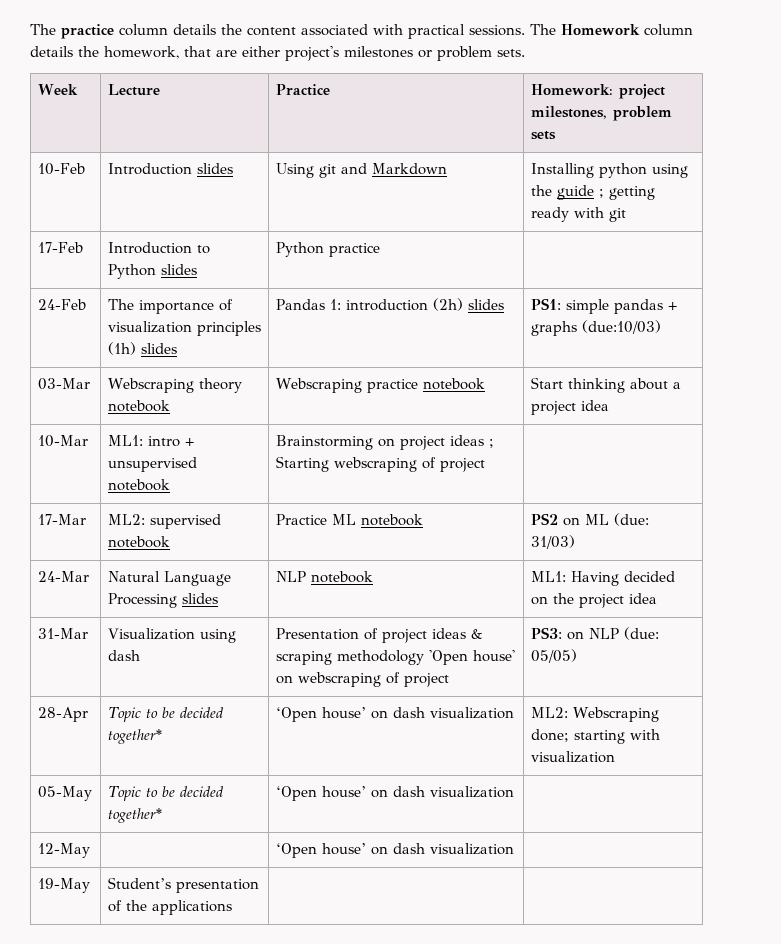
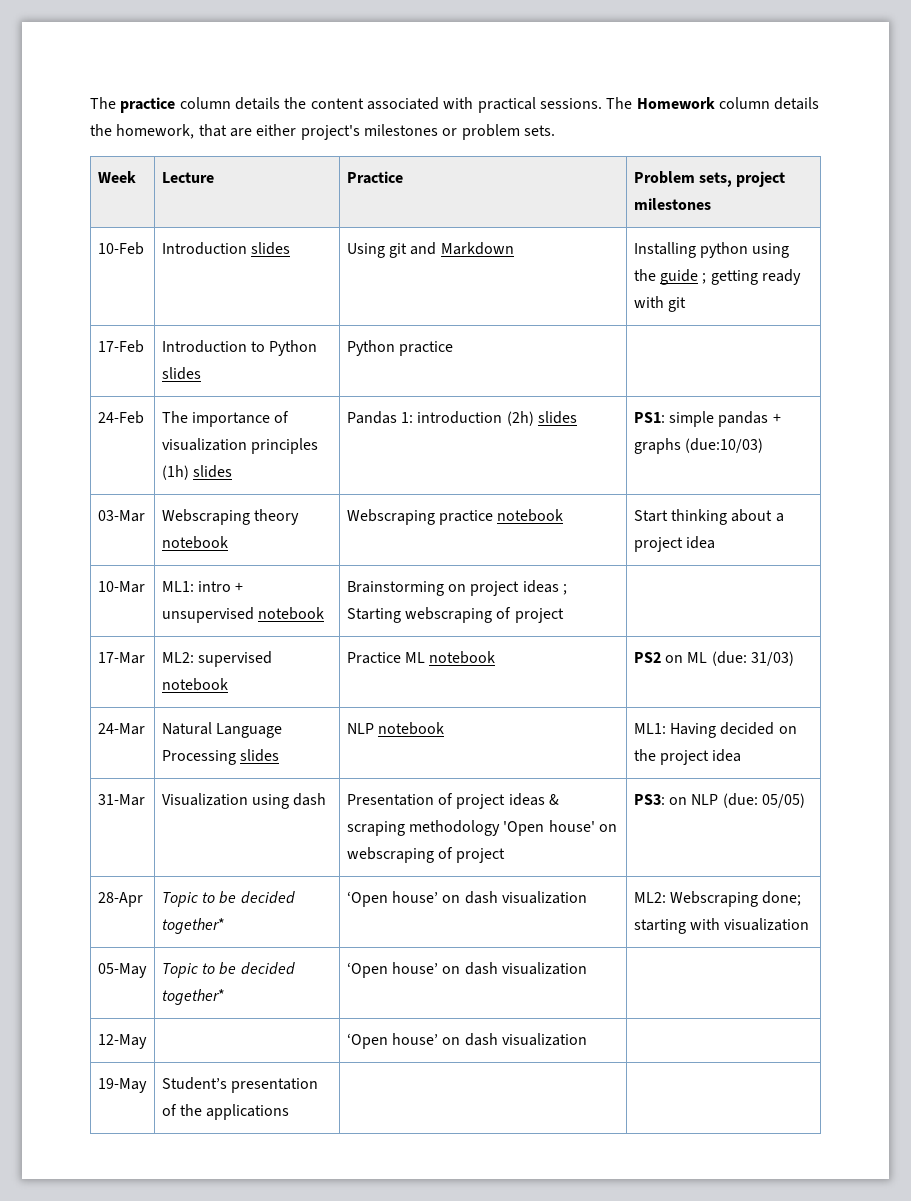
[530,84,665,99] [530,106,672,121] [530,131,556,140] Homework: project milestones, problem sets -> [633,171,786,187] [633,198,711,210] Problem sets, project milestones

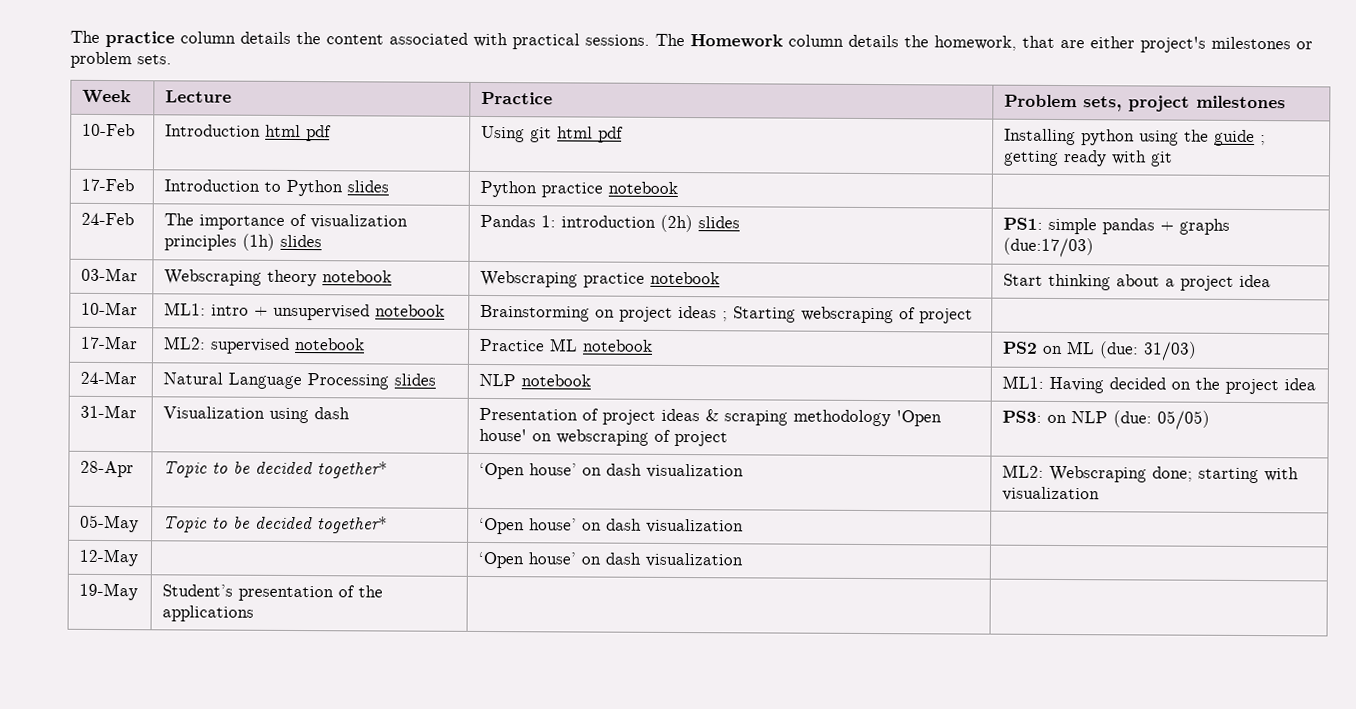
[251,242,291,255] slides -> [265,124,333,142] html pdf
[410,242,514,255] and Markdown -> [557,126,625,143] html pdf
(454, 348) none -> [608,181,679,195] notebook
[685,438,764,453] (due:10/03) -> [1003,237,1095,258] (due:17/03)

